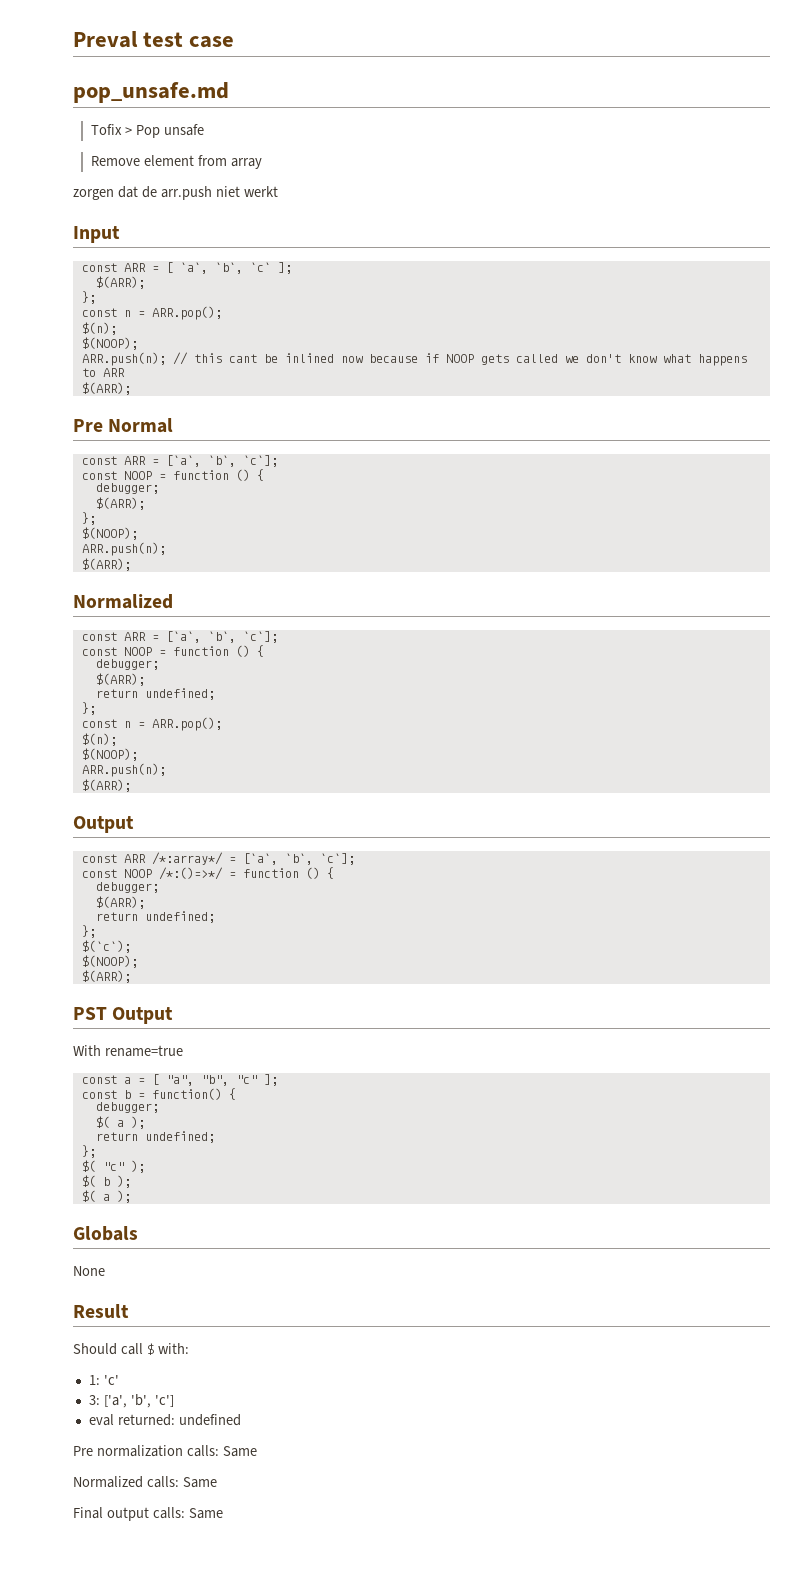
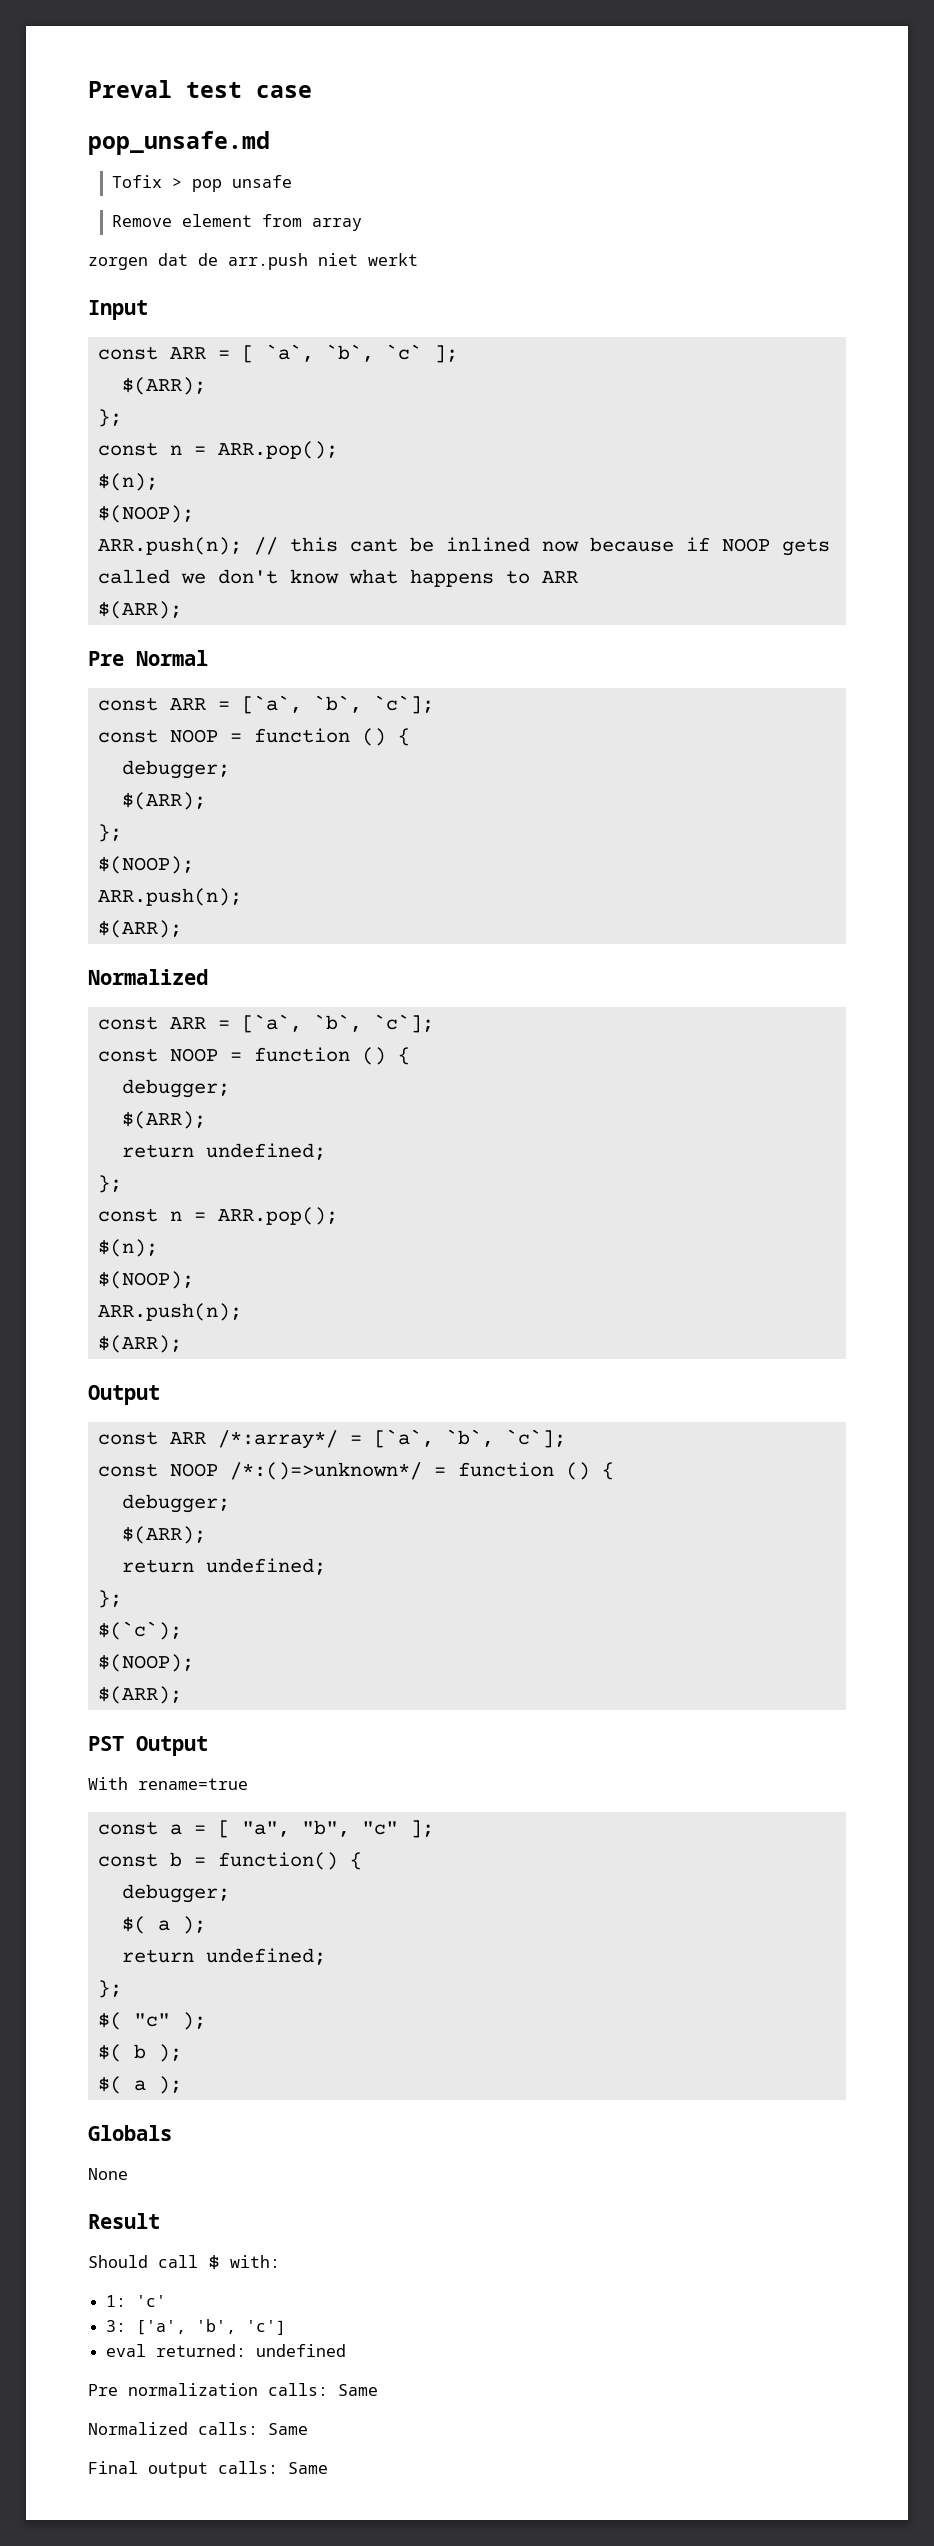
[136,125,161,138] Pop -> [191,179,222,192] pop
[158,867,223,880] /*:()=>*/ -> [229,1462,422,1480] /*:()=>unknown*/

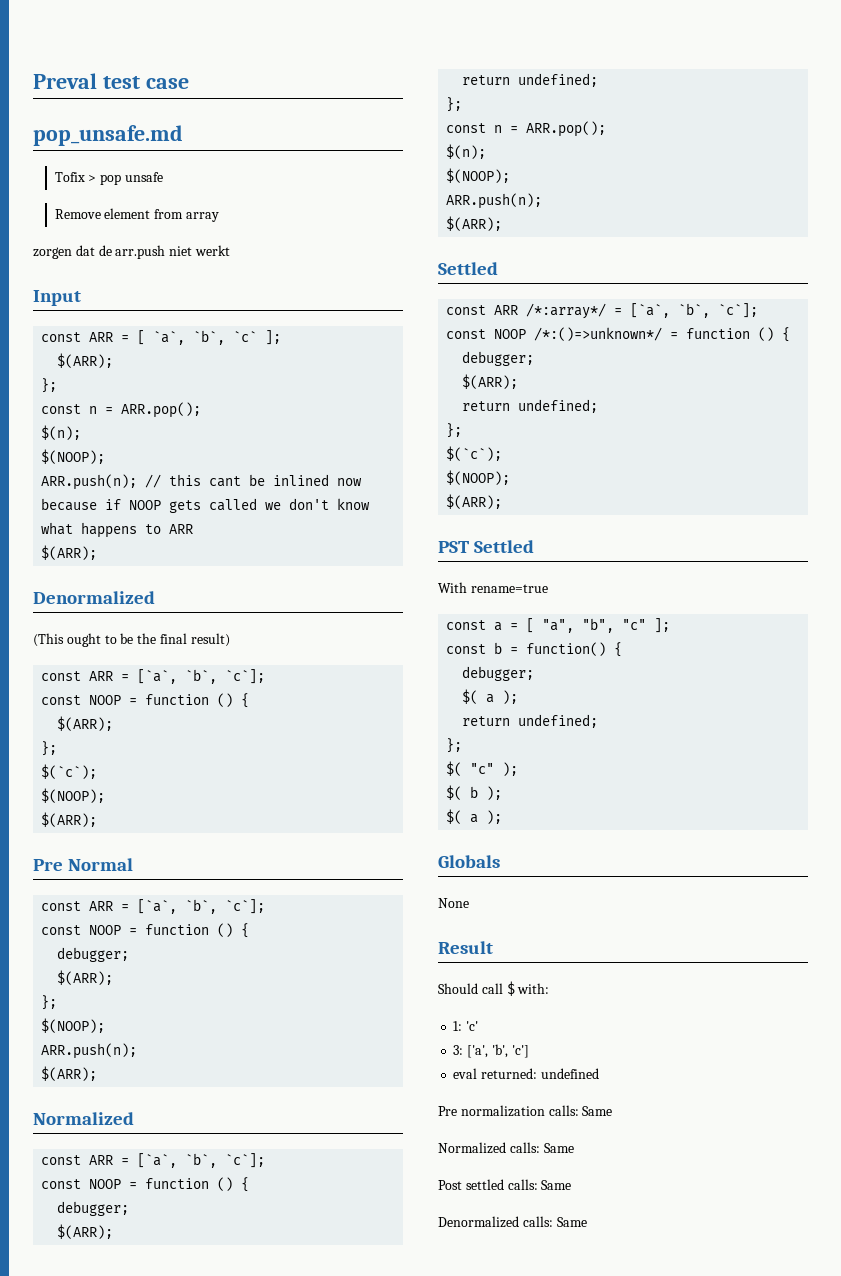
(182, 610) none -> [33,591,155,604] [33,633,230,647] [41,669,266,684] [41,693,250,708] [57,716,114,731] [41,741,58,756] [41,764,98,779] [41,788,106,803] [41,812,98,827] // Denormalized // (This ought to be the final result) // const ARR = [`a`, `b`, `c`]; // const NOOP = function () { // $(ARR); // }; // $(`c`); // $(NOOP); // $(ARR);
[88,1385,160,1405] Output -> [438,262,498,275] Settled
[136,1736,208,1756] Output -> [474,540,535,553] Settled
[88,2461,328,2478] Final output calls: Same -> [438,1179,572,1190] [438,1216,587,1228] Post settled calls: Same // Denormalized calls: Same

